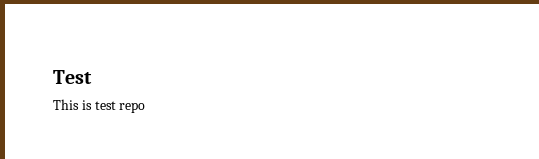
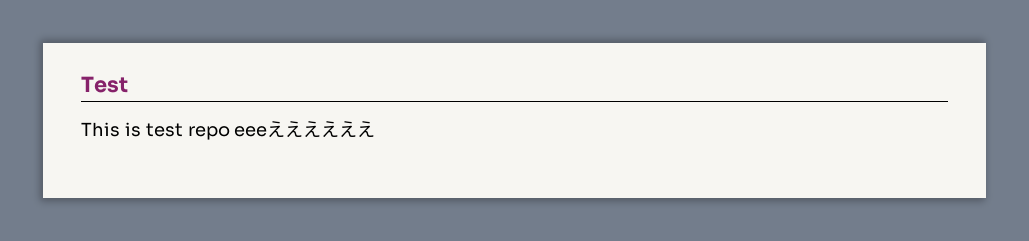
(146, 107) none -> [234,121,376,138] eeeええええええ

